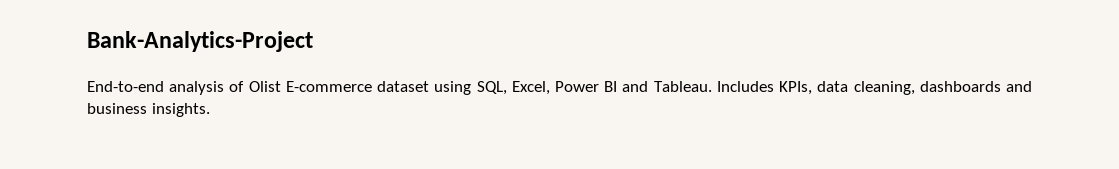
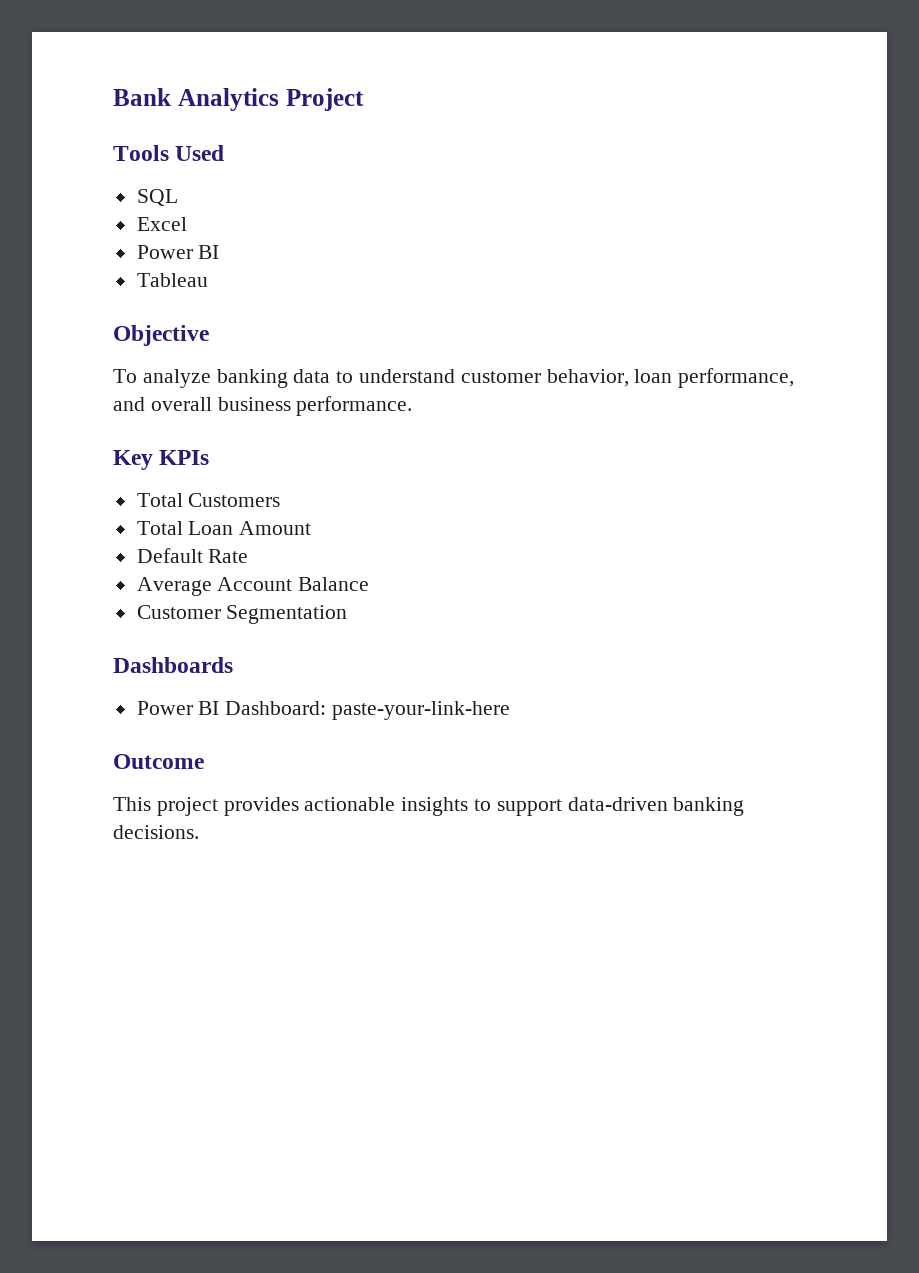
[87,31,313,52] [87,81,1032,95] [87,103,210,117] Bank-Analytics-Project // End-to-end analysis of Olist E-commerce dataset using SQL, Excel, Power BI and Tableau. Includes KPIs, data cleaning, dashboards and business insights. -> [113,88,364,111] [113,145,225,161] [136,189,178,206] [136,217,187,231] [136,245,220,259] [136,273,208,287] [113,325,209,346] [113,368,795,388] [113,396,413,416] [113,450,210,470] [136,493,281,507] [136,521,312,535] [136,548,249,563] [136,577,370,596] [136,605,348,624] [113,657,233,673] [136,701,511,720] [113,754,204,769] [113,797,745,816] [113,825,199,839] Bank Analytics Project // Tools Used // SQL // Excel // Power BI // Tableau // Objective // To analyze banking data to understand customer behavior, loan performance, and overall business performance. // Key KPIs // Total Customers // Total Loan Amount // Default Rate // Average Account Balance // Customer Segmentation // Dashboards // Power BI Dashboard: paste-your-link-here // Outcome // This project provides actionable insights to support data-driven banking decisions.

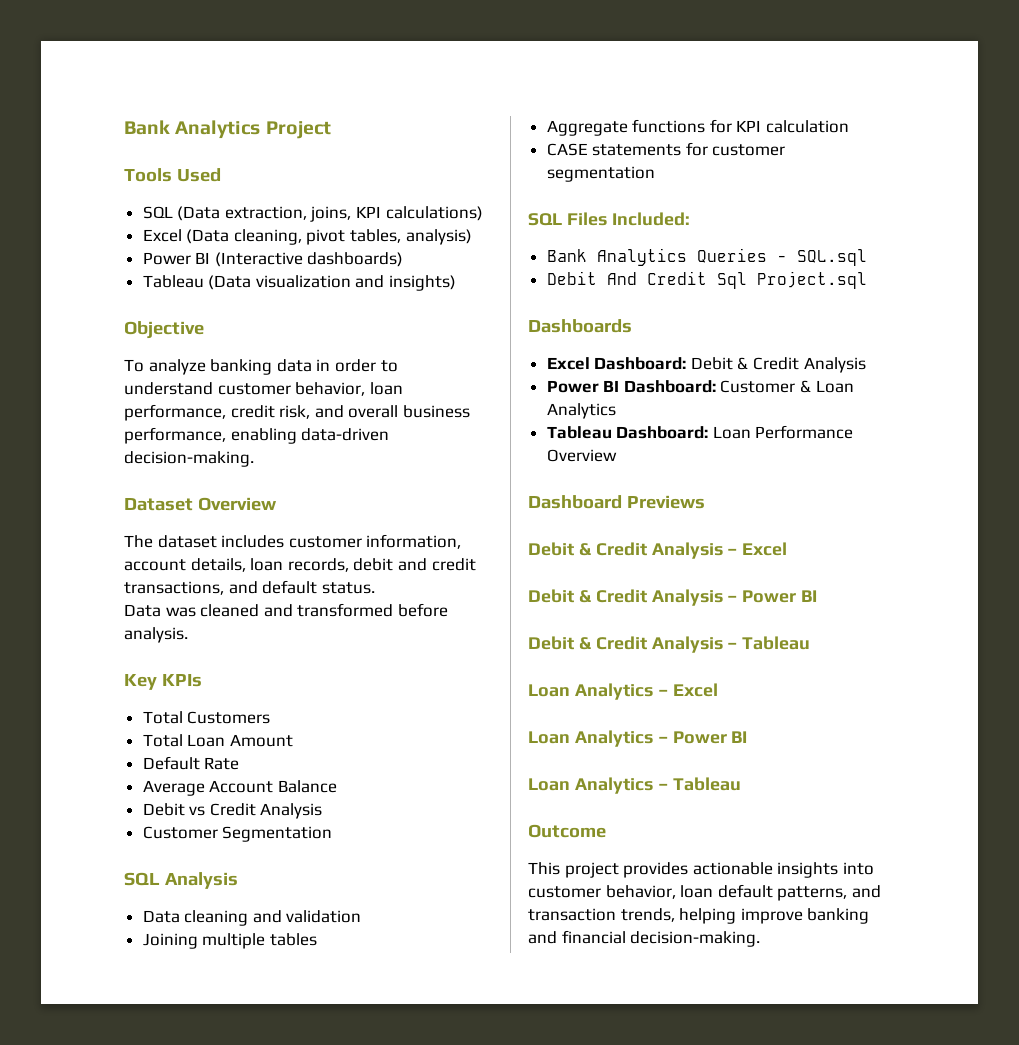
[136,217,187,231] [136,245,220,259] [136,273,208,287] // Excel // Power BI // Tableau -> [177,206,483,222] [142,229,472,245] [142,252,404,267] [142,275,457,291] (Data extraction, joins, KPI calculations) // Excel (Data cleaning, pivot tables, analysis) // Power BI (Interactive dashboards) // Tableau (Data visualization and insights)
(331, 376) none -> [316,359,376,372] in order
(795, 378) none -> [230,405,311,419] credit risk,
[296,396,413,416] performance. -> [124,427,390,444] [124,451,254,467] [124,497,277,511] [124,534,462,549] [124,558,476,572] [124,580,375,595] [124,603,448,617] [124,627,188,643] performance, enabling data-driven decision-making. // Dataset Overview // The dataset includes customer information, account details, loan records, debit and credit transactions, and default status. // Data was cleaned and transformed before analysis.
[136,605,348,624] [113,657,233,673] [136,701,511,720] Customer Segmentation // Dashboards // Power BI Dashboard: paste-your-link-here -> [142,803,323,819] [142,826,333,842] [124,872,238,889] [142,910,362,926] [142,933,317,949] [546,119,850,136] [546,142,786,156] [546,166,655,182] [528,212,690,226] [546,248,867,266] [546,271,867,289] [528,319,632,333] [546,357,866,373] [546,380,854,393] [546,403,616,419] [546,425,854,439] [546,449,617,462] [528,495,705,509] [528,542,788,559] [528,589,818,606] [528,636,811,653] [528,683,718,700] [528,730,748,747] [528,777,741,794] Debit vs Credit Analysis // Customer Segmentation // SQL Analysis // Data cleaning and validation // Joining multiple tables // Aggregate functions for KPI calculation // CASE statements for customer segmentation // SQL Files Included: // Bank Analytics Queries - SQL.sql // Debit And Credit Sql Project.sql // Dashboards // Excel Dashboard: Debit & Credit Analysis // Power BI Dashboard: Customer & Loan Analytics // Tableau Dashboard: Loan Performance Overview // Dashboard Previews // Debit & Credit Analysis – Excel // Debit & Credit Analysis – Power BI // Debit & Credit Analysis – Tableau // Loan Analytics – Excel // Loan Analytics – Power BI // Loan Analytics – Tableau
[474,797,745,816] [113,825,199,839] to support data-driven banking decisions. -> [842,862,874,875] [528,884,881,901] [528,908,870,924] [528,930,761,947] into customer behavior, loan default patterns, and transaction trends, helping improve banking and financial decision-making.

